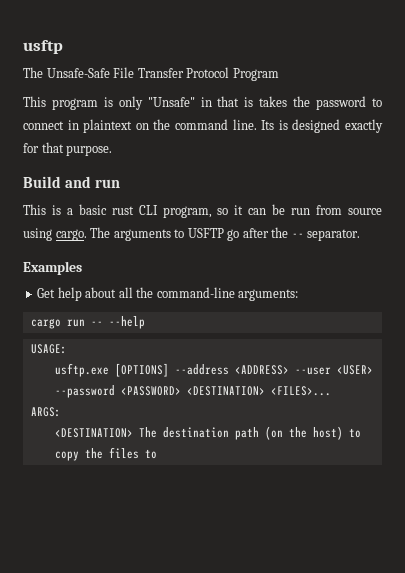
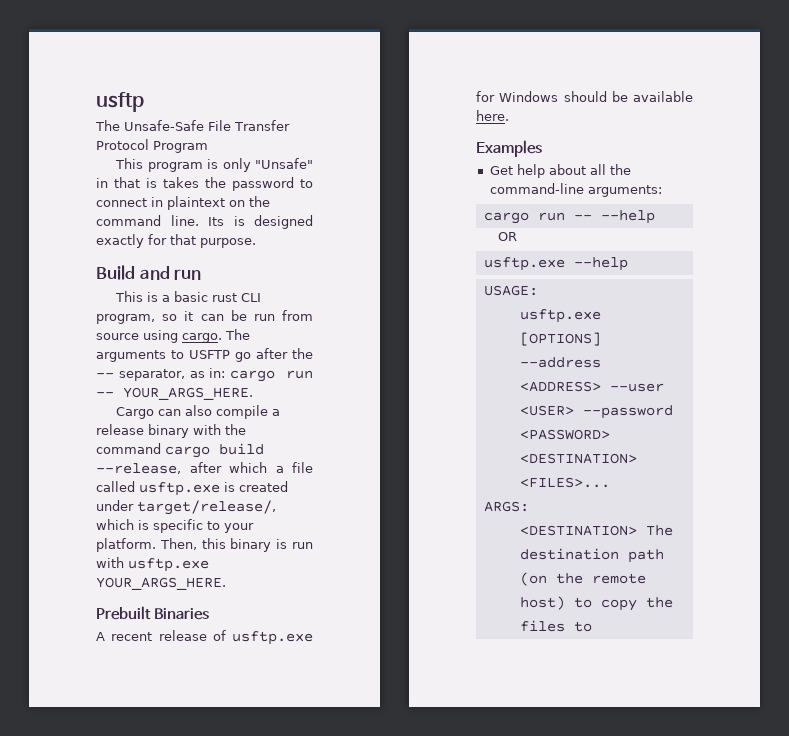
[307,229,361,241] separator. -> [118,368,313,382] [96,387,253,400] [116,405,281,419] [96,424,246,438] [96,443,264,458] [96,462,313,474] [96,481,288,496] [96,500,276,515] [96,519,254,533] [96,538,313,552] [96,557,209,572] [96,577,226,590] [96,606,209,620] [96,630,313,645] [476,91,693,102] [476,110,509,121] separator, as in: cargo run -- YOUR_ARGS_HERE. // Cargo can also compile a release binary with the command cargo build --release, after which a file called usftp.exe is created under target/release/, which is specific to your platform. Then, this binary is run with usftp.exe YOUR_ARGS_HERE. // Prebuilt Binaries // A recent release of usftp.exe for Windows should be available here.
(145, 322) none -> [497,232,517,241] [483,257,628,271] // OR // usftp.exe --help
(307, 432) none -> [591,573,646,584] remote

